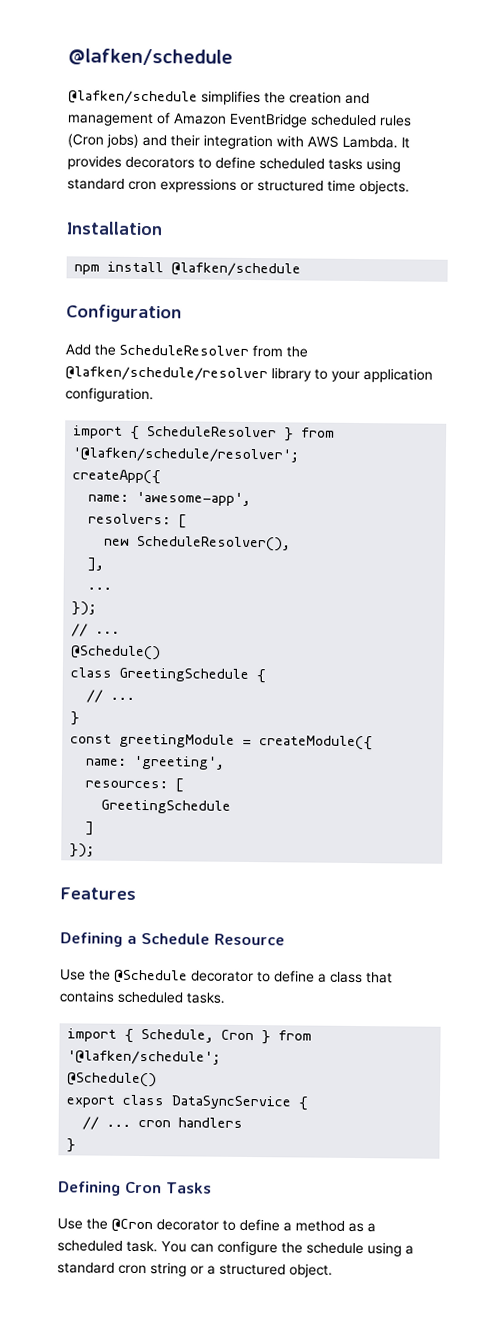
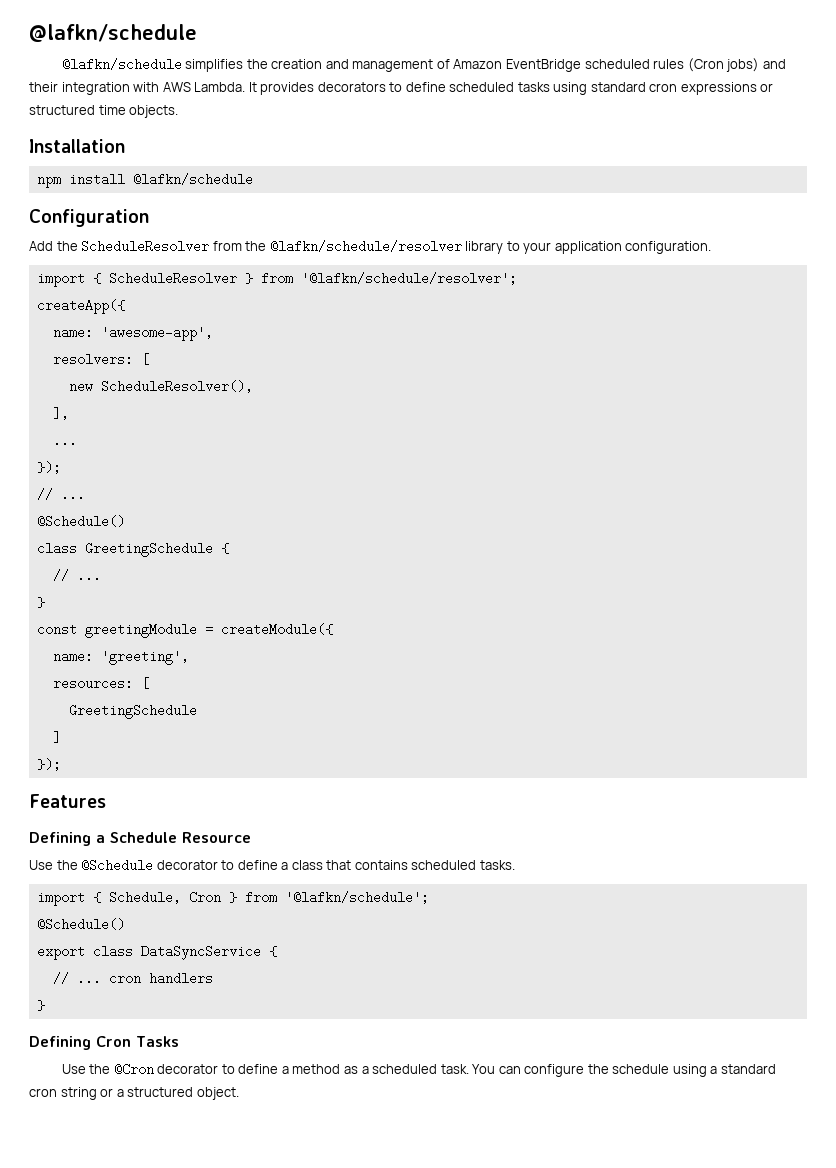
[68,48,233,66] [68,90,198,105] @lafken/schedule // @lafken/schedule -> [29,24,197,42] [61,58,182,71] @lafkn/schedule // @lafkn/schedule
[171,262,302,277] @lafken/schedule -> [132,173,253,186] @lafkn/schedule
[65,366,268,382] @lafken/schedule/resolver -> [269,240,462,253] @lafkn/schedule/resolver
[72,447,300,463] '@lafken/schedule/resolver'; -> [300,272,517,285] '@lafkn/schedule/resolver';
[67,1050,222,1065] '@lafken/schedule'; -> [284,891,429,904] '@lafkn/schedule';

